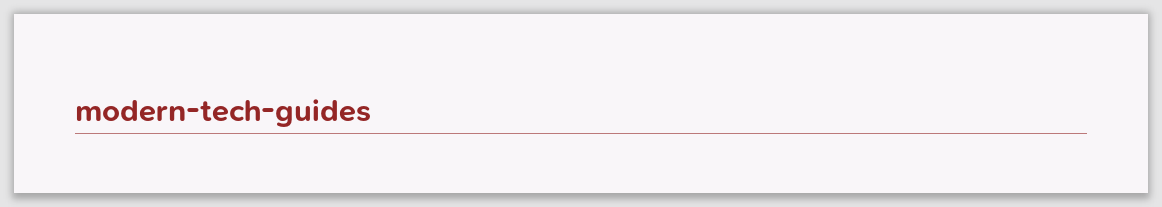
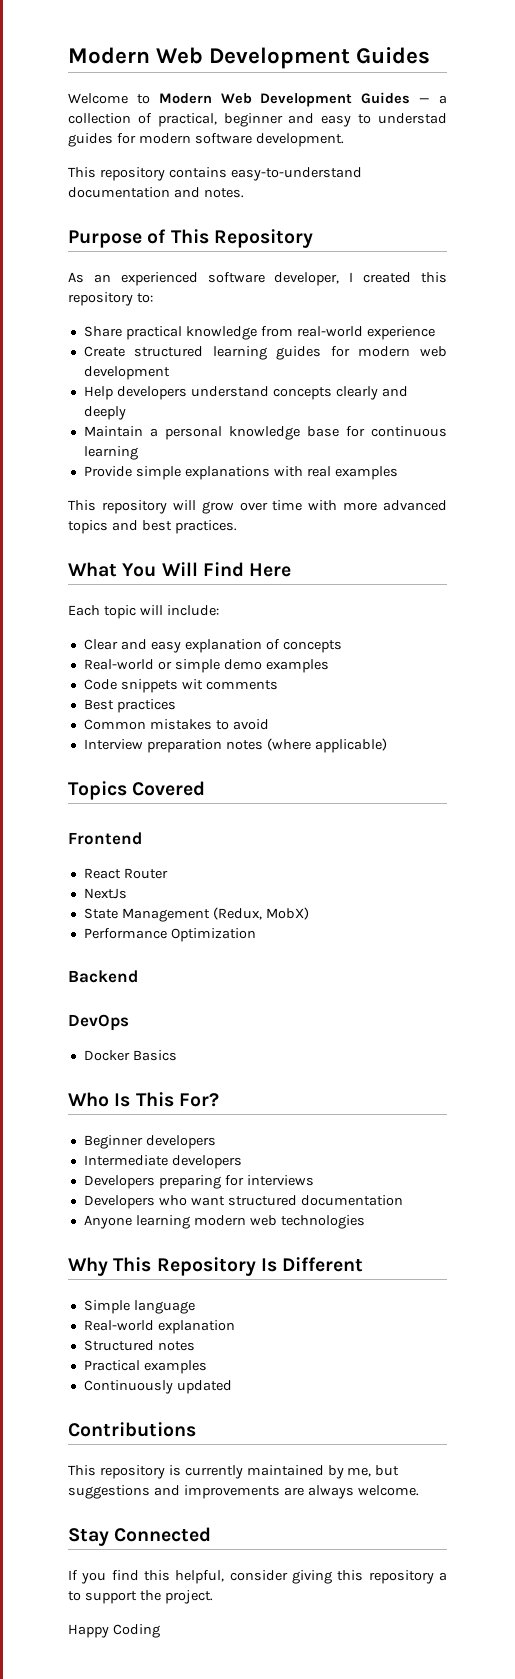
[75,99,371,127] modern-tech-guides -> [68,47,431,69] [68,92,448,107] [68,113,448,127] [68,133,344,147] [68,167,362,181] [68,187,244,198] [68,229,313,248] [68,272,447,286] [68,292,153,306] [83,326,435,340] [83,346,447,360] [83,366,170,380] [83,386,408,400] [83,406,126,420] [83,426,447,440] [83,446,138,460] [83,466,398,480] [68,500,447,514] [68,520,237,534] [68,562,292,577] [68,605,219,619] [83,639,342,653] [83,659,329,673] [83,679,278,693] [83,699,176,713] [83,719,269,730] [83,738,387,753] [68,781,206,800] [68,832,142,845] [83,868,168,879] [83,888,127,899] [83,907,309,922] [83,928,256,942] [68,970,138,983] [68,1014,129,1031] [83,1050,177,1061] [68,1092,219,1107] [83,1135,216,1149] [83,1155,242,1169] [83,1175,314,1189] [83,1195,403,1209] [83,1215,365,1229] [68,1257,364,1276] [83,1300,195,1314] [83,1320,235,1334] [83,1340,195,1351] [83,1360,207,1374] [83,1380,232,1394] [68,1422,196,1437] [68,1465,400,1479] [68,1485,419,1499] [68,1527,212,1546] [68,1570,447,1584] [68,1590,213,1604] [68,1624,160,1638] Modern Web Development Guides // Welcome to Modern Web Development Guides — a collection of practical, beginner and easy to understad guides for modern software development. // This repository contains easy-to-understand documentation and notes. // Purpose of This Repository // As an experienced software developer, I created this repository to: // Share practical knowledge from real-world experience // Create structured learning guides for modern web development // Help developers understand concepts clearly and deeply // Maintain a personal knowledge base for continuous learning // Provide simple explanations with real examples // This repository will grow over time with more advanced topics and best practices. // What You Will Find Here // Each topic will include: // Clear and easy explanation of concepts // Real-world or simple demo examples // Code snippets wit comments // Best practices // Common mistakes to avoid // Interview preparation notes (where applicable) // Topics Covered // Frontend // React Router // NextJs // State Management (Redux, MobX) // Performance Optimization // Backend // DevOps // Docker Basics // Who Is This For? // Beginner developers // Intermediate developers // Developers preparing for interviews // Developers who want structured documentation // Anyone learning modern web technologies // Why This Repository Is Different // Simple language // Real-world explanation // Structured notes // Practical examples // Continuously updated // Contributions // This repository is currently maintained by me, but suggestions and improvements are always welcome. // Stay Connected // If you find this helpful, consider giving this repository a to support the project. // Happy Coding

